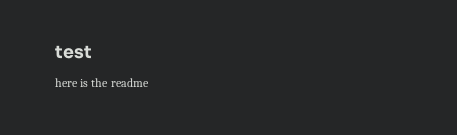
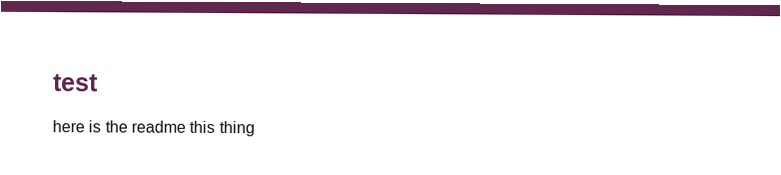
(149, 82) none -> [189,120,255,137] this thing

